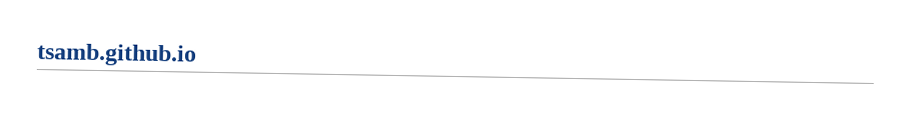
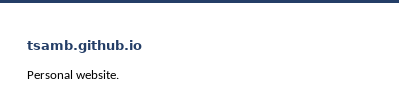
(197, 54) none -> [27,70,120,79] // Personal website.

